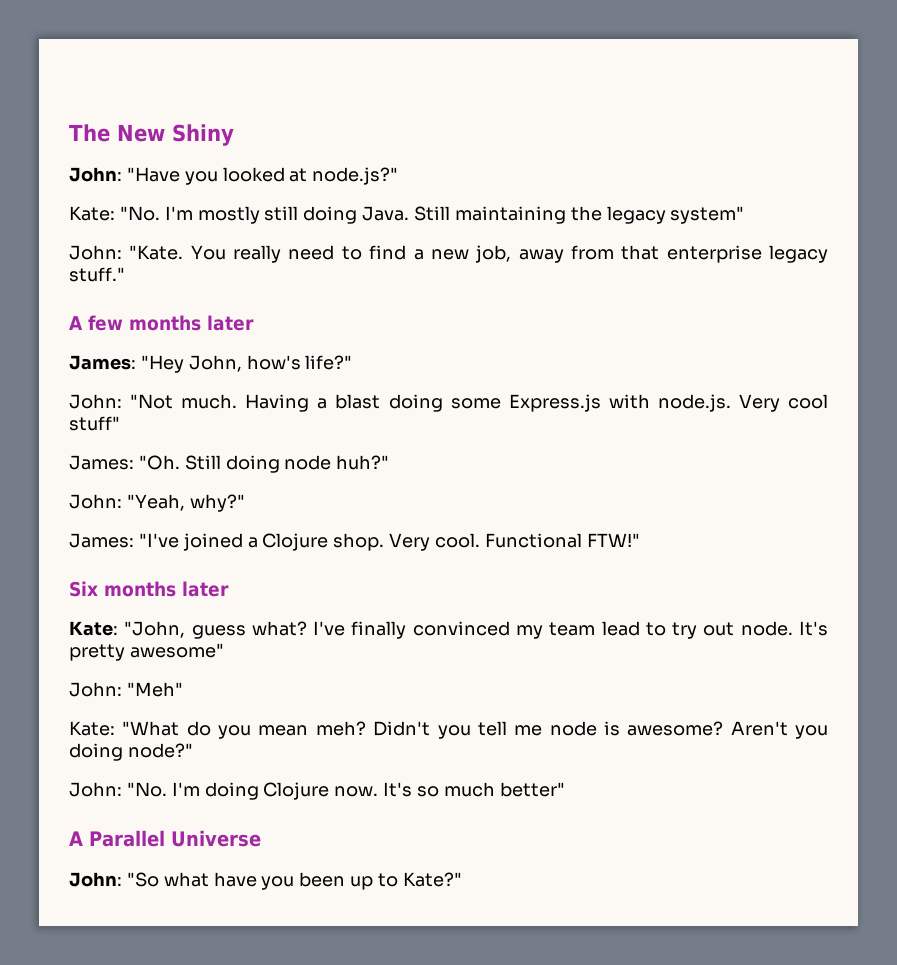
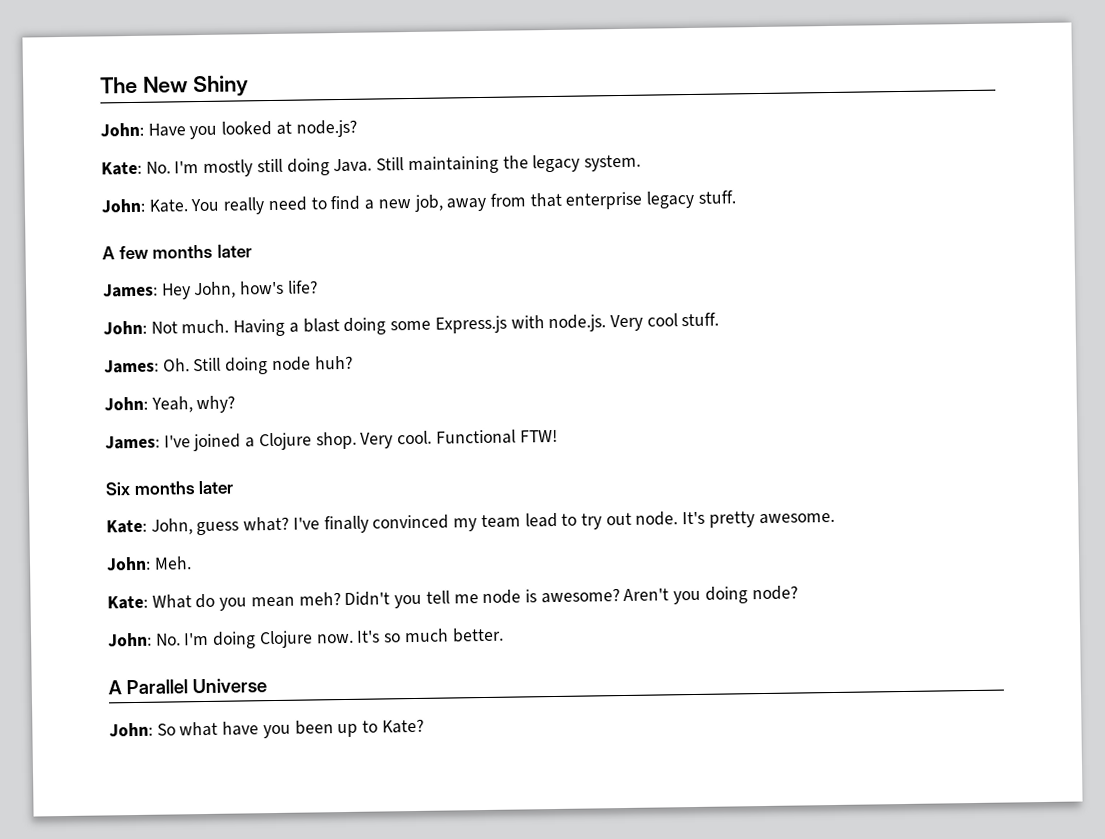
[126,167,180,182] "Have -> [147,123,186,137] Have
[312,167,399,185] [69,206,160,221] node.js?" // Kate: "No. -> [295,119,357,138] [101,161,171,176] node.js? // Kate: No.
[670,206,745,224] [69,245,184,260] system" // John: "Kate. -> [583,154,641,172] [101,198,188,213] system. // John: Kate.
[69,267,125,282] stuff." -> [697,190,736,204] stuff.
[140,355,184,373] "Hey -> [161,283,191,300] Hey
[305,355,353,370] [69,394,174,409] life?" // John: "Not -> [286,280,318,294] [103,320,178,335] life? // John: Not
[69,416,120,431] [69,455,180,470] stuff" // James: "Oh. -> [681,312,720,327] [104,358,190,374] stuff. // James: Oh.
[336,455,390,470] [69,494,245,512] [69,533,179,548] huh?" // John: "Yeah, why?" // James: "I've -> [314,355,353,370] [104,395,236,414] [105,435,191,450] huh? // John: Yeah, why? // James: I've
[586,533,640,547] FTW!" -> [519,429,558,443] FTW!
[124,621,186,638] "John, -> [150,518,193,535] John,
[129,643,224,658] [69,682,183,697] [69,721,180,736] awesome" // John: "Meh" // Kate: "What -> [758,512,835,525] [106,556,192,571] [107,594,192,610] awesome. // John: Meh. // Kate: What
[127,743,193,758] [69,782,167,797] node?" // John: "No. -> [751,585,798,601] [108,632,181,647] node? // John: No.
[499,782,565,797] better" -> [451,627,504,643] better.
[126,872,159,887] "So -> [156,723,176,736] So
[402,872,462,887] Kate?" -> [381,718,424,734] Kate?

